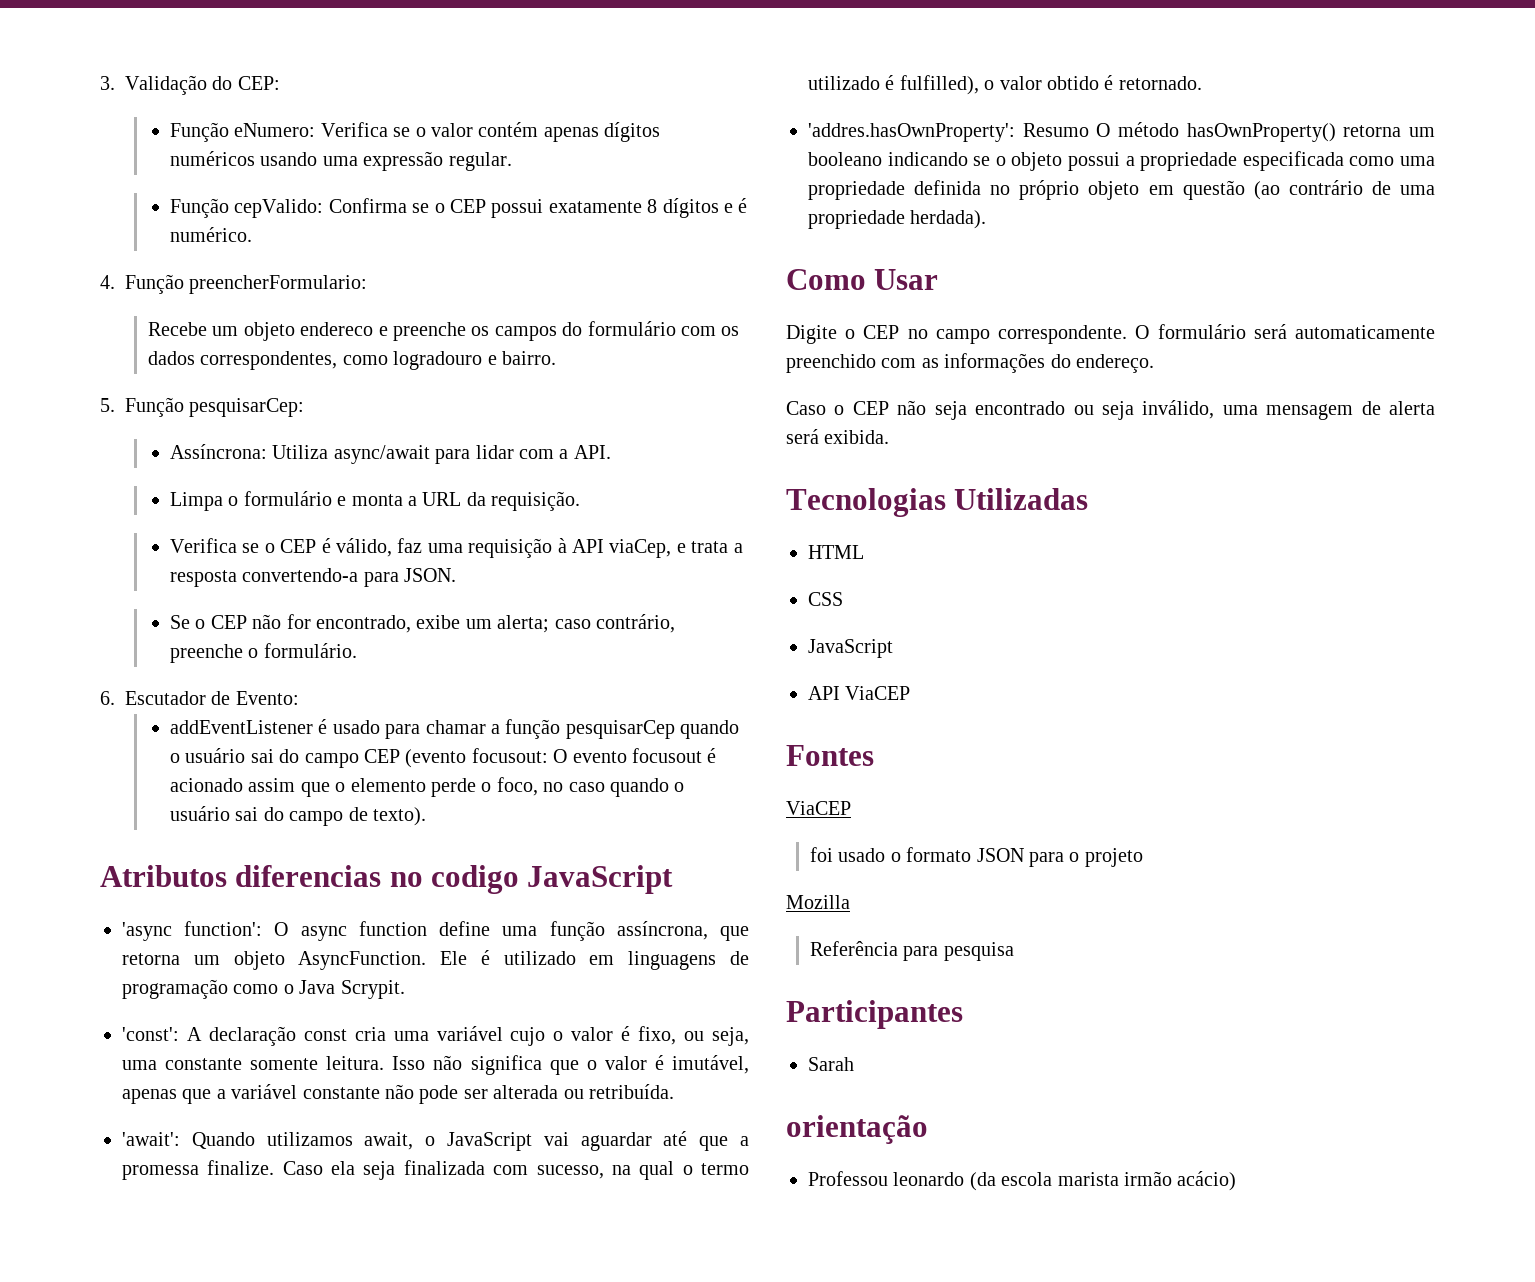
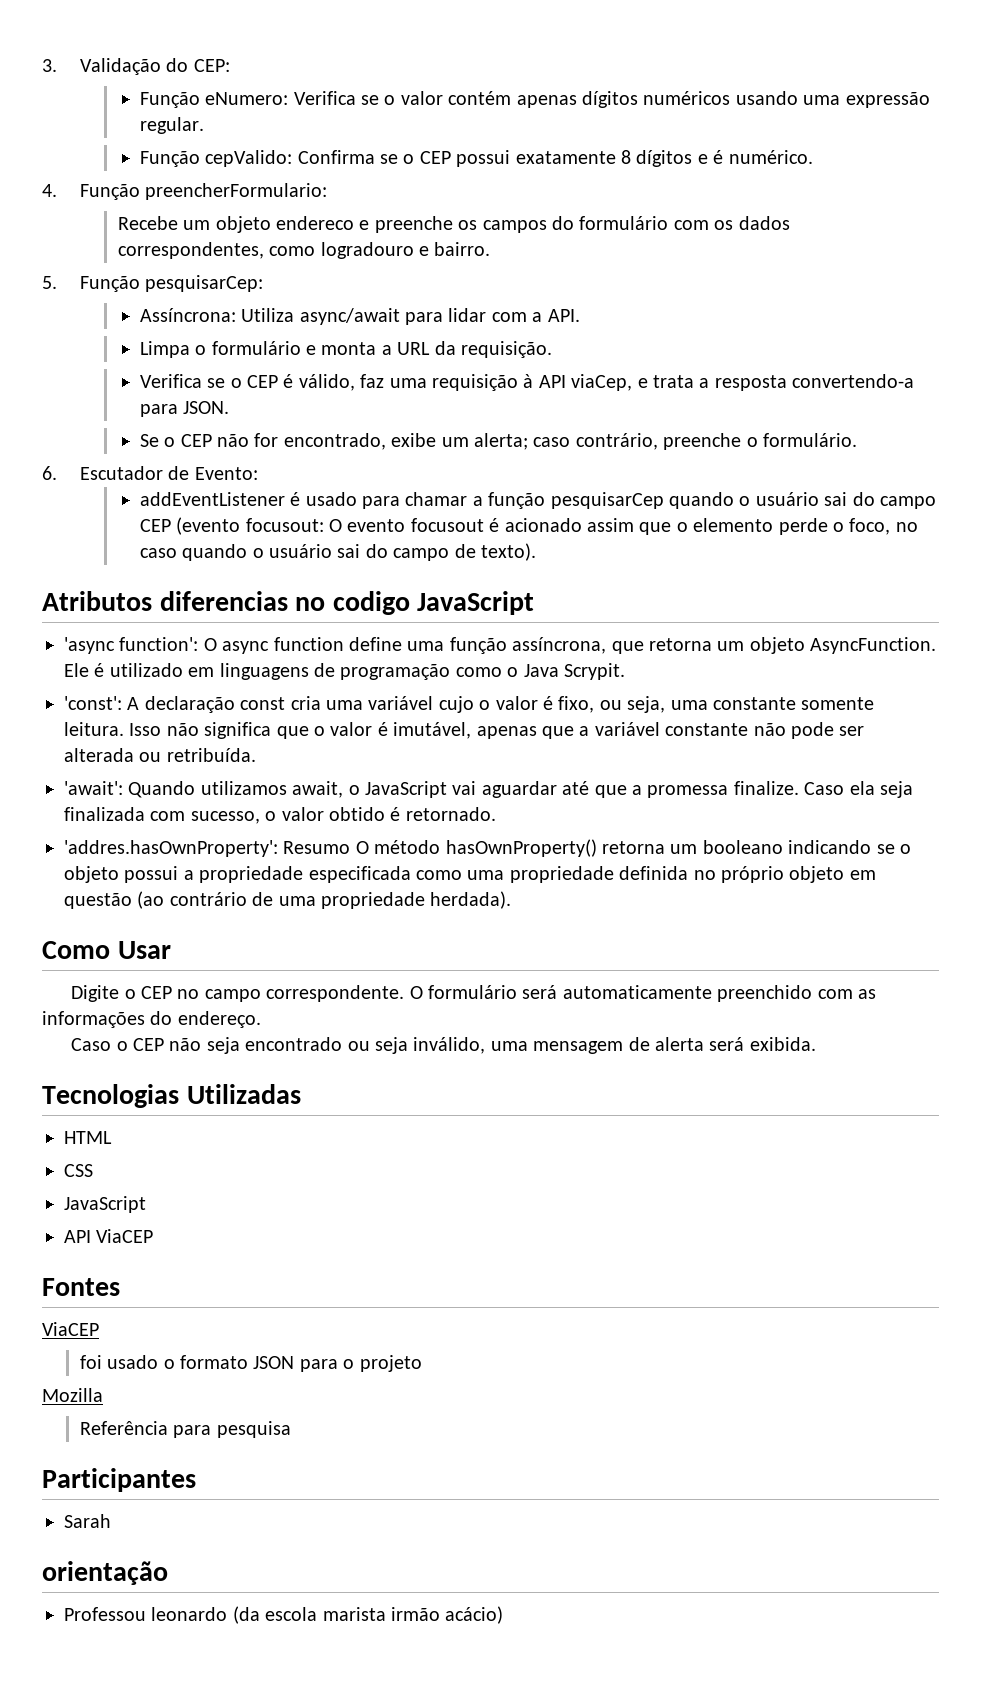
[611,1161,750,1180] [808,75,979,95] na qual o termo utilizado é fulfilled), -> (260, 817) none

